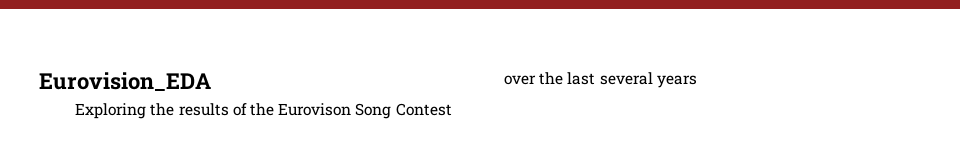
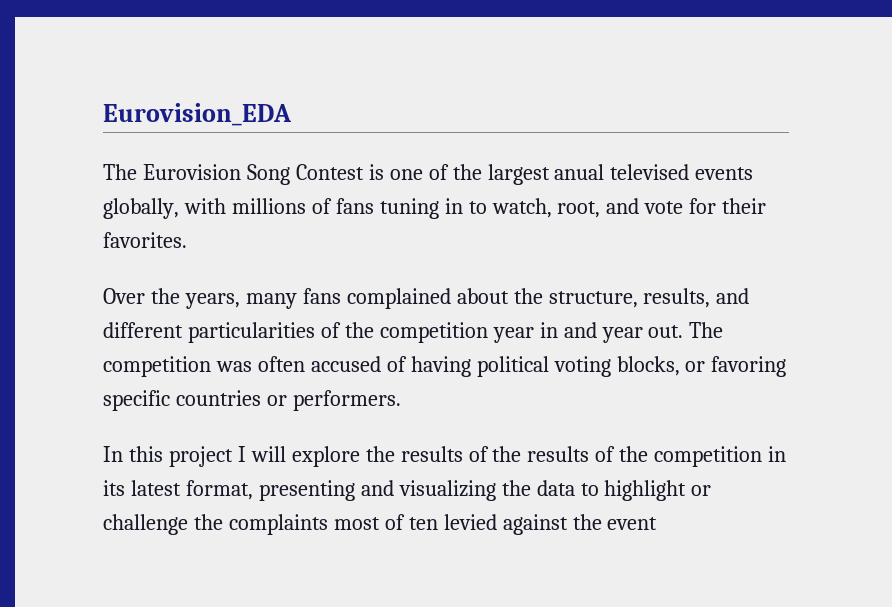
[75,103,452,119] [504,72,697,88] Exploring the results of the Eurovison Song Contest over the last several years -> [103,164,754,185] [103,198,767,219] [103,232,187,248] [103,288,750,309] [103,322,724,343] [103,356,787,377] [103,390,401,411] [103,446,787,467] [103,480,712,501] [103,514,658,535] The Eurovision Song Contest is one of the largest anual televised events globally, with millions of fans tuning in to watch, root, and vote for their favorites. // Over the years, many fans complained about the structure, results, and different particularities of the competition year in and year out. The competition was often accused of having political voting blocks, or favoring specific countries or performers. // In this project I will explore the results of the results of the competition in its latest format, presenting and visualizing the data to highlight or challenge the complaints most of ten levied against the event

